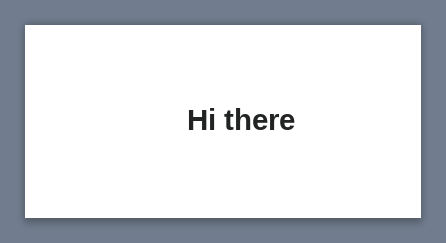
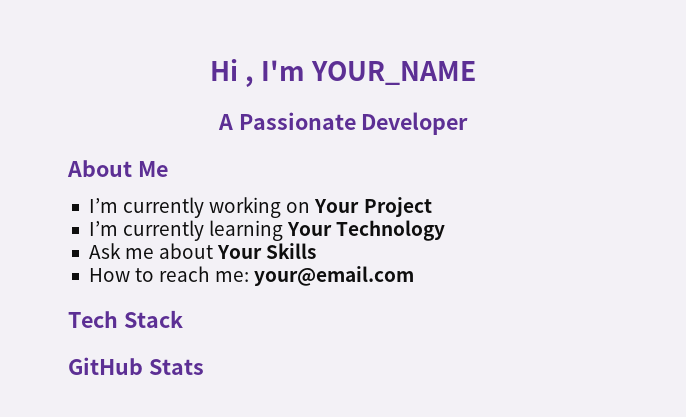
[224,108,295,130] there -> [244,60,477,87] [217,112,469,135] [67,160,168,177] [88,197,432,218] [88,220,446,241] [88,243,317,259] [88,266,415,286] [68,310,183,328] [68,357,204,375] , I'm YOUR_NAME // A Passionate Developer // About Me // I’m currently working on Your Project // I’m currently learning Your Technology // Ask me about Your Skills // How to reach me: your@email.com // Tech Stack // GitHub Stats

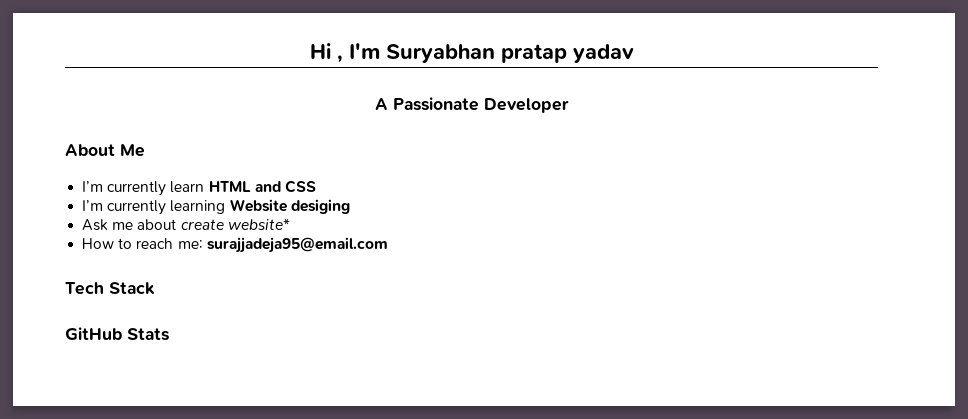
[311,61,477,85] YOUR_NAME -> [385,44,634,63] Suryabhan pratap yadav
[209,197,432,218] working on Your Project -> [170,180,316,193] learn HTML and CSS
[287,220,446,241] Your Technology -> [229,199,350,214] Website desiging
[217,243,317,259] Your Skills -> [180,218,290,230] create website*
[254,266,415,286] your@email.com -> [206,237,388,253] surajjadeja95@email.com

